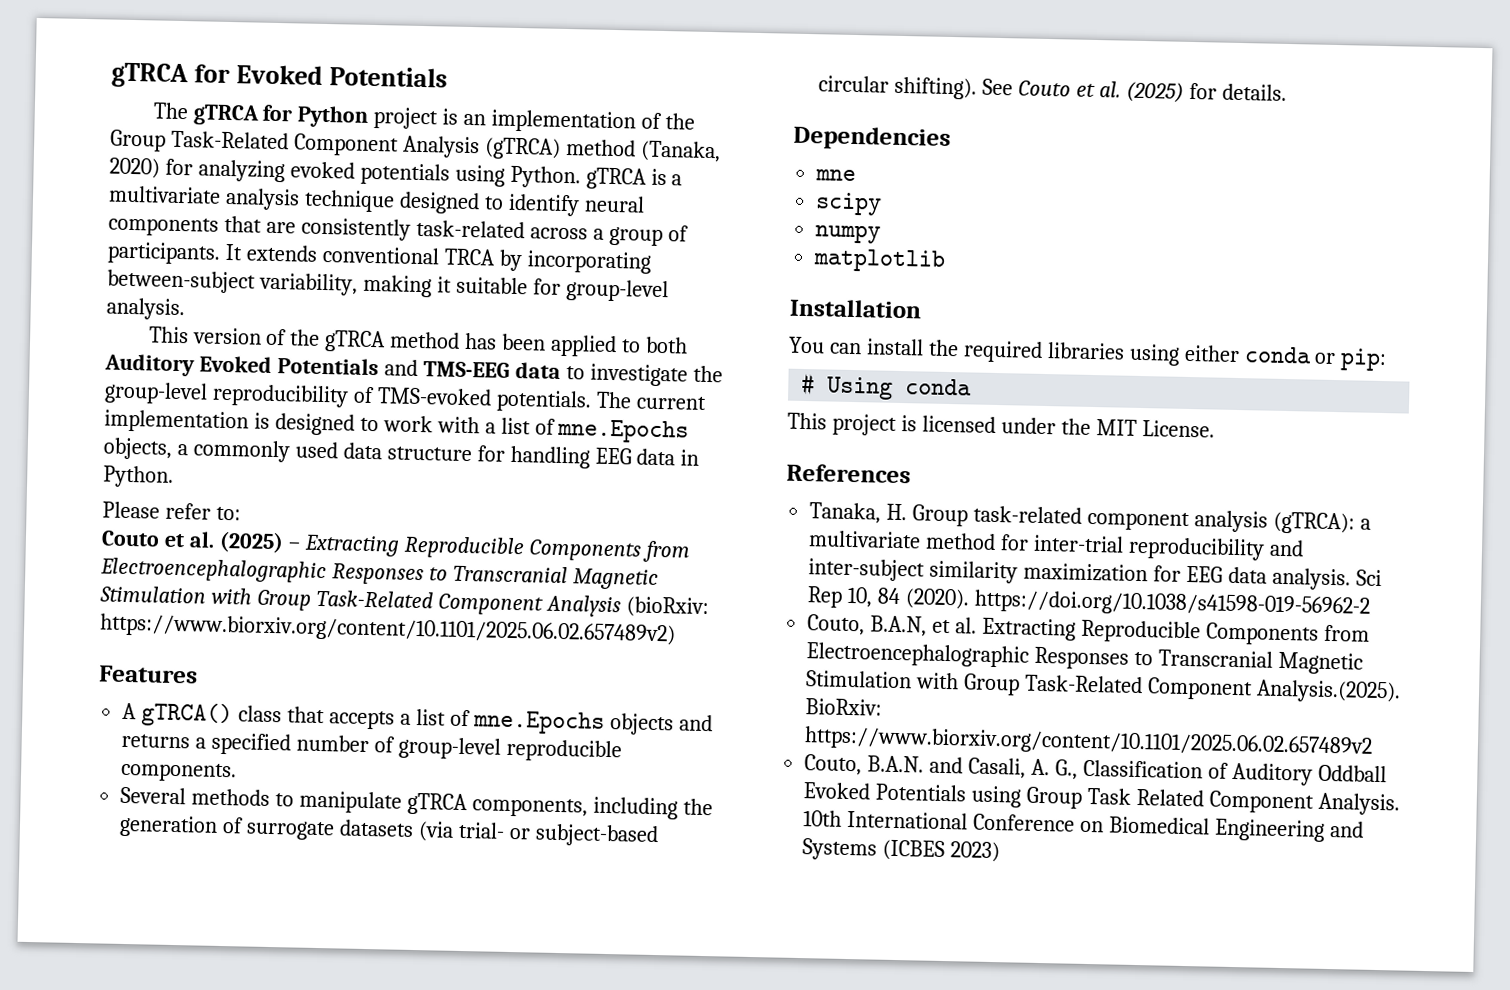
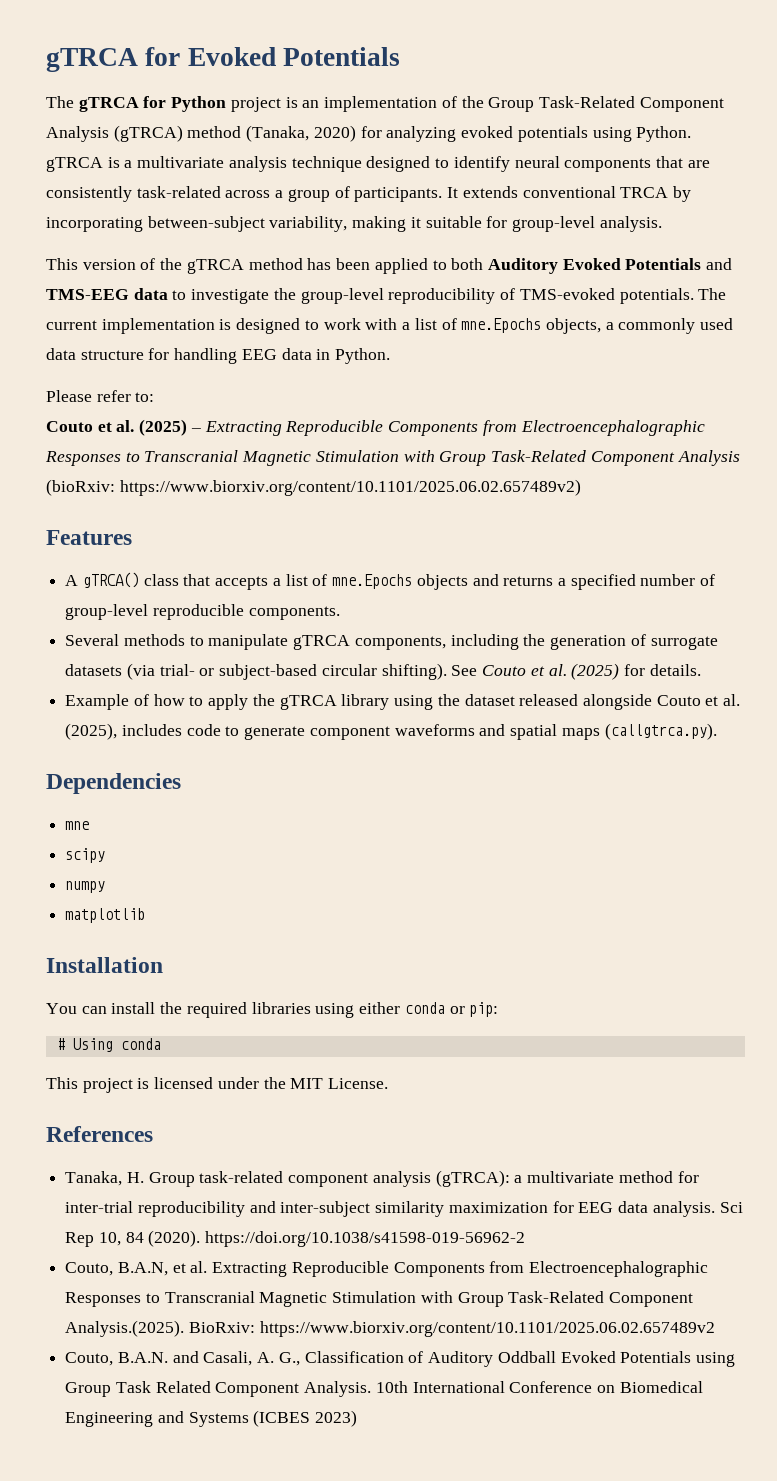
(1287, 92) none -> [65,694,741,710] [65,723,717,740] // Example of how to apply the gTRCA library using the dataset released alongside Couto et al. (2025), includes code to generate component waveforms and spatial maps (callgtrca.py).

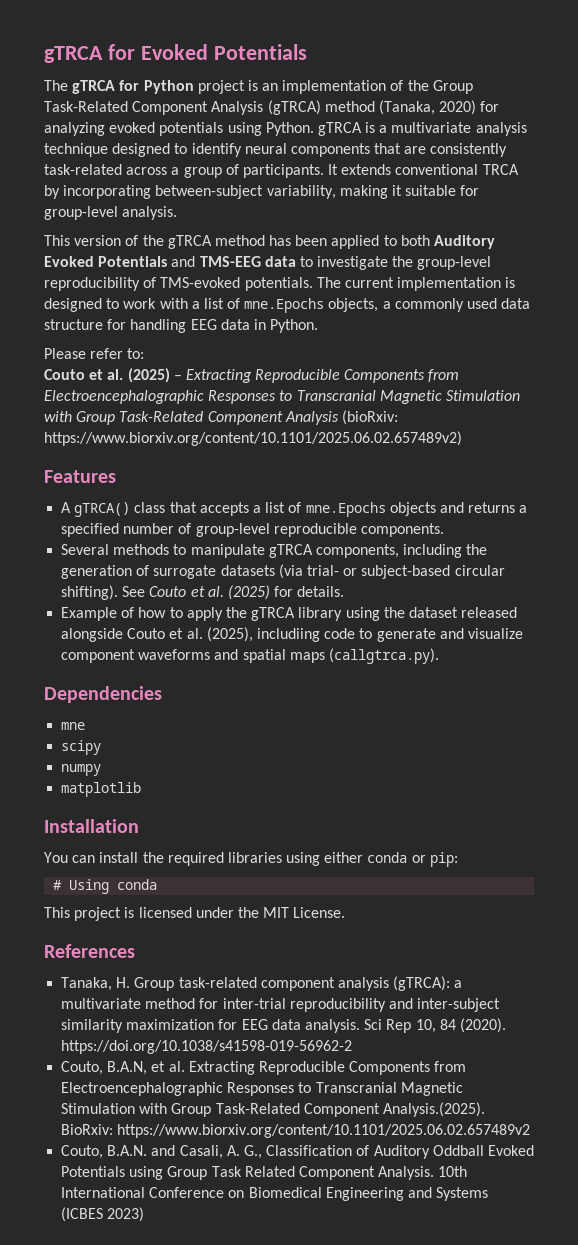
[121,724,182,736] includes -> [256,628,320,642] includiing
(306, 733) none -> [439,628,523,639] and visualize

